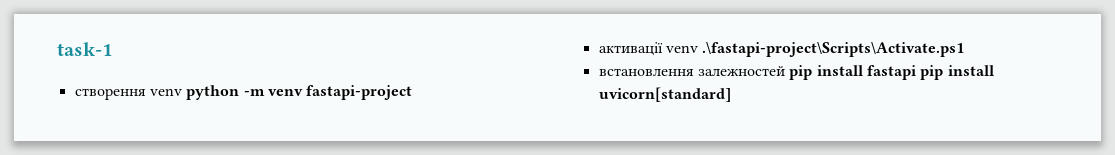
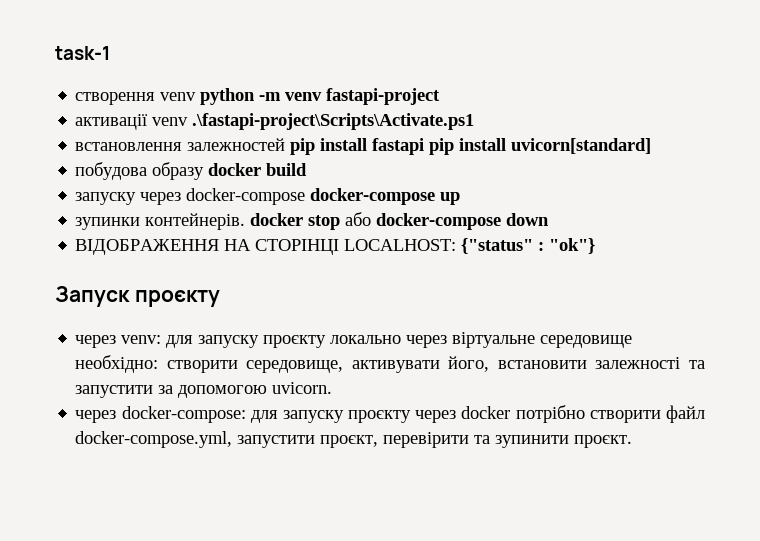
(731, 94) none -> [75,162,308,180] [75,188,461,205] [75,212,550,230] [75,238,596,255] [55,286,220,307] [75,332,633,348] [75,355,705,373] [75,382,333,398] [75,405,705,423] [75,431,633,448] // побудова образу docker build // запуску через docker-compose docker-compose up // зупинки контейнерів. docker stop або docker-compose down // ВІДОБРАЖЕННЯ НА СТОРІНЦІ LOCALHOST: {"status" : "ok"} // Запуск проєкту // через venv: для запуску проєкту локально через віртуальне середовище необхідно: створити середовище, активувати його, встановити залежності та запустити за допомогою uvicorn. // через docker-compose: для запуску проєкту через docker потрібно створити файл docker-compose.yml, запустити проєкт, перевірити та зупинити проєкт.

